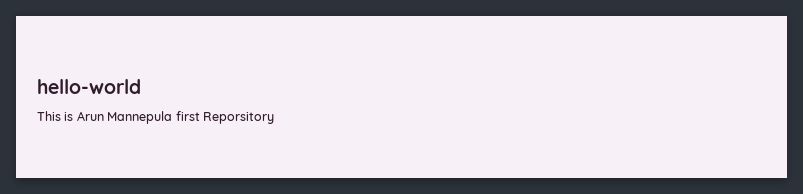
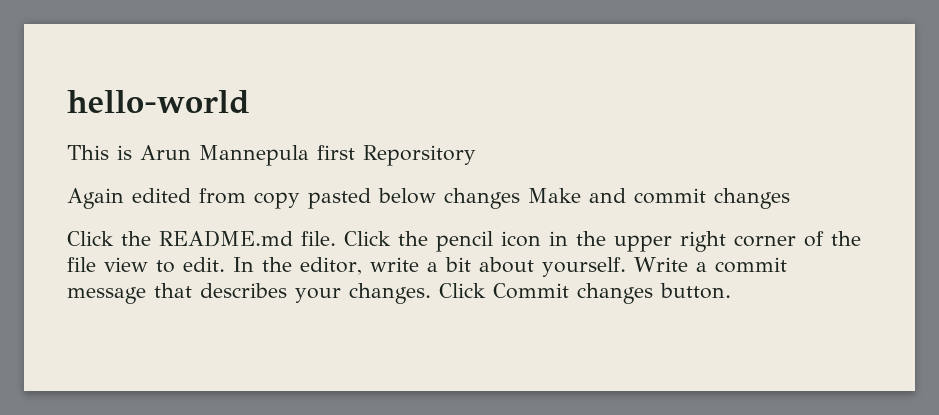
(274, 118) none -> [67,188,790,209] [67,230,861,252] [67,257,787,277] [67,283,731,304] // Again edited from copy pasted below changes Make and commit changes // Click the README.md file. Click the pencil icon in the upper right corner of the file view to edit. In the editor, write a bit about yourself. Write a commit message that describes your changes. Click Commit changes button.

